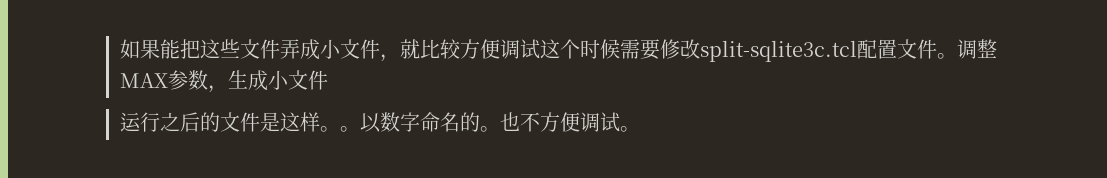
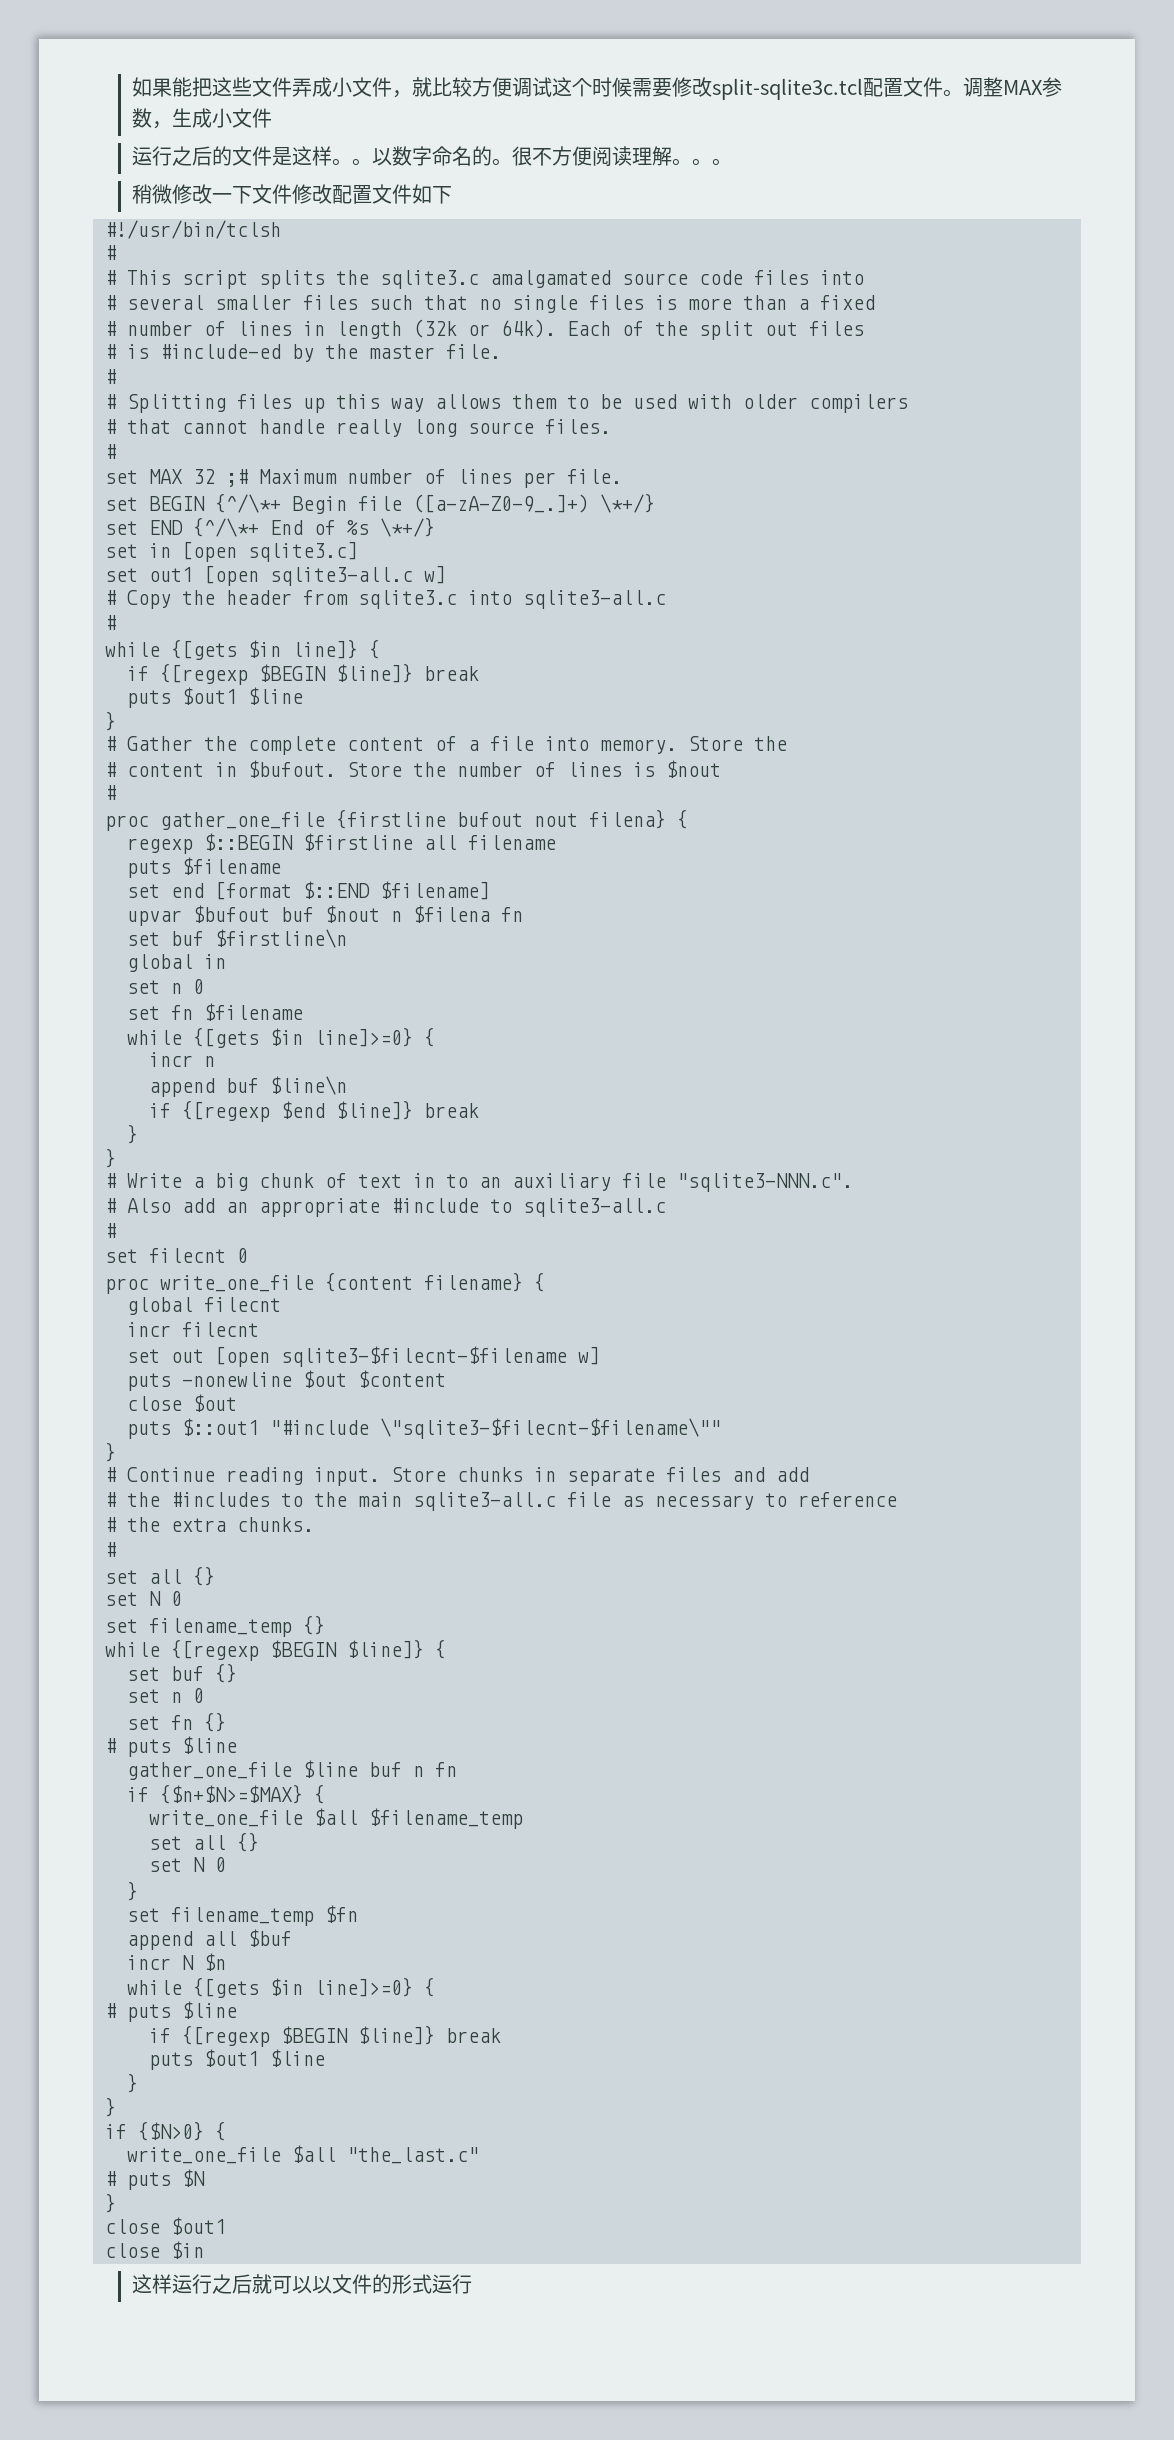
[499,112,640,132] 也不方便调试。 -> [512,146,733,166] [132,184,453,204] [105,220,281,239] [105,245,116,260] [105,270,864,289] [105,295,875,313] [105,319,864,340] [105,344,501,362] [105,369,116,384] [105,394,908,413] [105,419,611,437] [105,444,116,459] [105,469,622,488] [105,493,655,514] [105,517,435,537] [105,541,358,562] [105,565,446,586] [105,590,666,609] [105,615,116,630] [105,639,380,660] [127,663,479,685] [127,687,303,708] [105,711,116,731] [105,736,787,755] [105,760,721,778] [105,785,116,800] [105,809,688,831] [127,833,556,854] [127,857,281,878] [127,881,490,900] [127,905,523,926] [127,929,347,948] [127,954,226,972] [127,979,204,994] [127,1003,303,1021] [127,1027,435,1048] [149,1052,215,1067] [149,1076,347,1097] [149,1100,479,1122] [127,1124,138,1144] [105,1148,116,1168] [105,1173,853,1192] [105,1198,666,1217] [105,1223,116,1238] [105,1248,248,1263] [105,1272,545,1294] [127,1297,281,1315] [127,1322,259,1337] [127,1346,600,1367] [127,1370,446,1391] [127,1394,237,1412] [127,1418,721,1439] [105,1442,116,1462] [105,1467,809,1486] [105,1492,897,1511] [105,1517,314,1532] [105,1542,116,1557] [105,1566,215,1586] [105,1591,182,1606] [105,1615,325,1637] [105,1639,446,1661] [127,1663,237,1683] [127,1688,204,1703] [127,1712,226,1732] [105,1736,237,1757] [127,1760,457,1780] [127,1784,325,1804] [149,1808,523,1829] [149,1832,259,1852] [149,1857,226,1872] [127,1881,138,1901] [127,1905,358,1926] [127,1929,292,1950] [127,1953,226,1971] [127,1977,435,1998] [105,2001,237,2022] [149,2025,501,2047] [149,2049,325,2070] [127,2073,138,2093] [105,2097,116,2117] [105,2121,226,2141] [127,2145,479,2164] [105,2169,205,2190] [105,2193,116,2213] [105,2217,226,2235] [105,2241,204,2259] [132,2274,473,2294] 很不方便阅读理解。。。 // 稍微修改一下文件修改配置文件如下 // #!/usr/bin/tclsh // # // # This script splits the sqlite3.c amalgamated source code files into // # several smaller files such that no single files is more than a fixed // # number of lines in length (32k or 64k). Each of the split out files // # is #include-ed by the master file. // # // # Splitting files up this way allows them to be used with older compilers // # that cannot handle really long source files. // # // set MAX 32 ;# Maximum number of lines per file. // set BEGIN {^/\*+ Begin file ([a-zA-Z0-9_.]+) \*+/} // set END {^/\*+ End of %s \*+/} // set in [open sqlite3.c] // set out1 [open sqlite3-all.c w] // # Copy the header from sqlite3.c into sqlite3-all.c // # // while {[gets $in line]} { // if {[regexp $BEGIN $line]} break // puts $out1 $line // } // # Gather the complete content of a file into memory. Store the // # content in $bufout. Store the number of lines is $nout // # // proc gather_one_file {firstline bufout nout filena} { // regexp $::BEGIN $firstline all filename // puts $filename // set end [format $::END $filename] // upvar $bufout buf $nout n $filena fn // set buf $firstline\n // global in // set n 0 // set fn $filename // while {[gets $in line]>=0} { // incr n // append buf $line\n // if {[regexp $end $line]} break // } // } // # Write a big chunk of text in to an auxiliary file "sqlite3-NNN.c". // # Also add an appropriate #include to sqlite3-all.c // # // set filecnt 0 // proc write_one_file {content filename} { // global filecnt // incr filecnt // set out [open sqlite3-$filecnt-$filename w] // puts -nonewline $out $content // close $out // puts $::out1 "#include \"sqlite3-$filecnt-$filename\"" // } // # Continue reading input. Store chunks in separate files and add // # the #includes to the main sqlite3-all.c file as necessary to reference // # the extra chunks. // # // set all {} // set N 0 // set filename_temp {} // while {[regexp $BEGIN $line]} { // set buf {} // set n 0 // set fn {} // # puts $line // gather_one_file $line buf n fn // if {$n+$N>=$MAX} { // write_one_file $all $filename_temp // set all {} // set N 0 // } // set filename_temp $fn // append all $buf // incr N $n // while {[gets $in line]>=0} { // # puts $line // if {[regexp $BEGIN $line]} break // puts $out1 $line // } // } // if {$N>0} { // write_one_file $all "the_last.c" // # puts $N // } // close $out1 // close $in // 这样运行之后就可以以文件的形式运行

